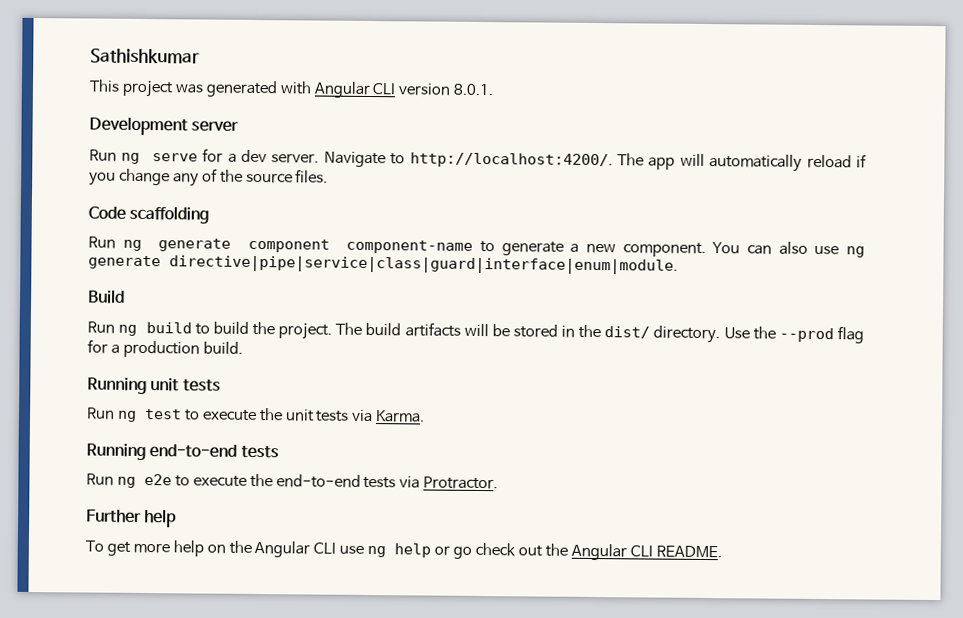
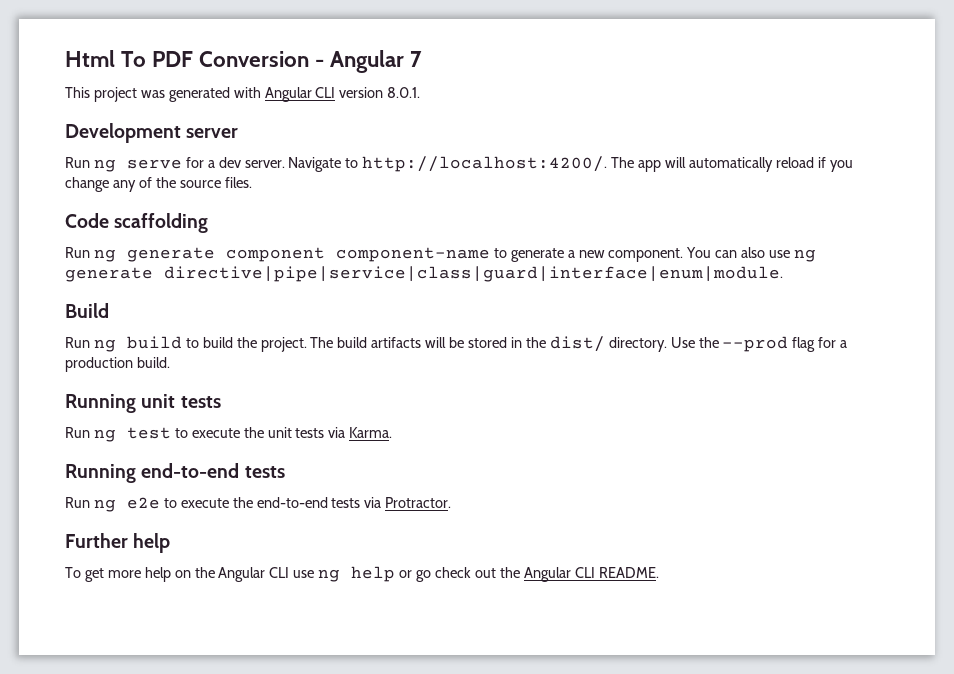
[90,48,200,64] Sathishkumar -> [65,50,423,73] Html To PDF Conversion - Angular 7

